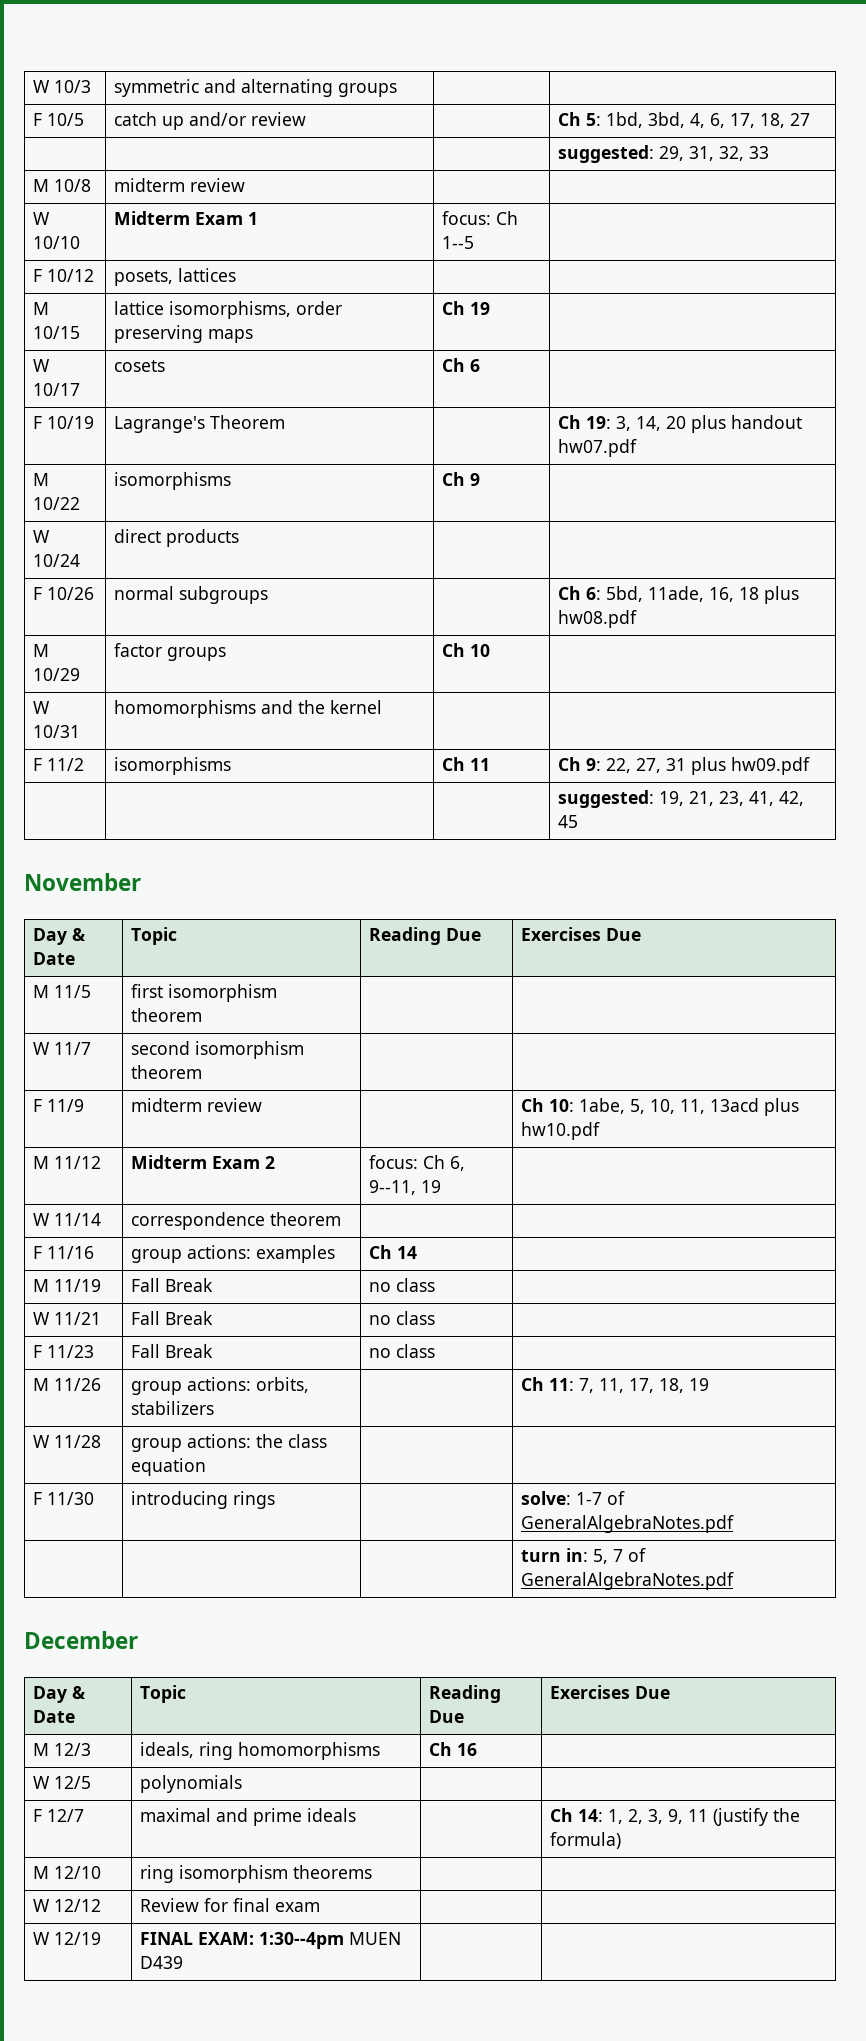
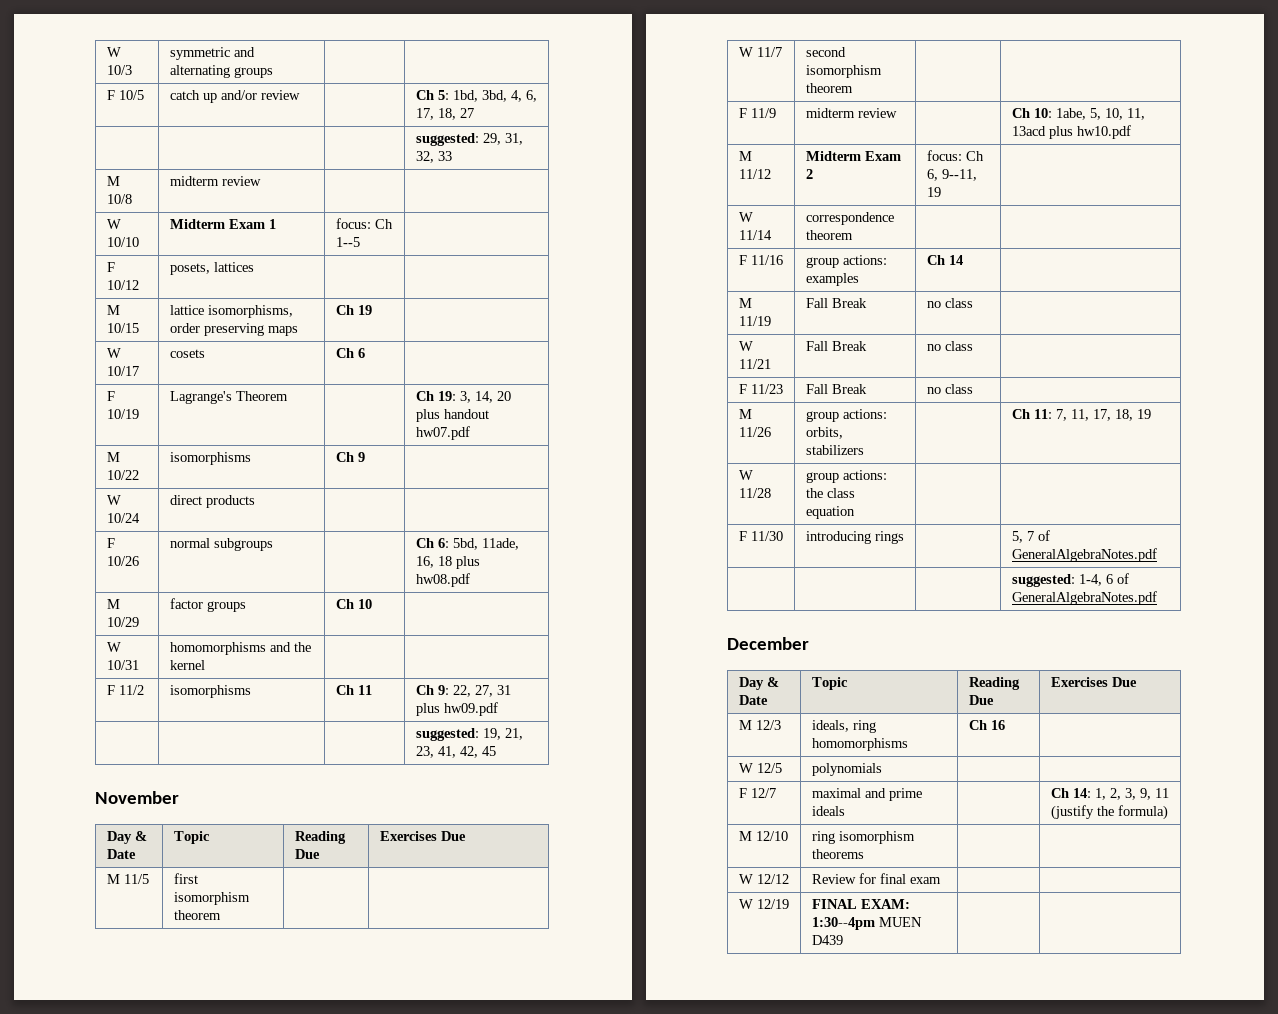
[520,1491,602,1505] solve: 1-7 -> [1011,531,1034,543] 5, 7
[520,1548,623,1564] turn in: 5, 7 -> [1011,574,1113,587] suggested: 1-4, 6

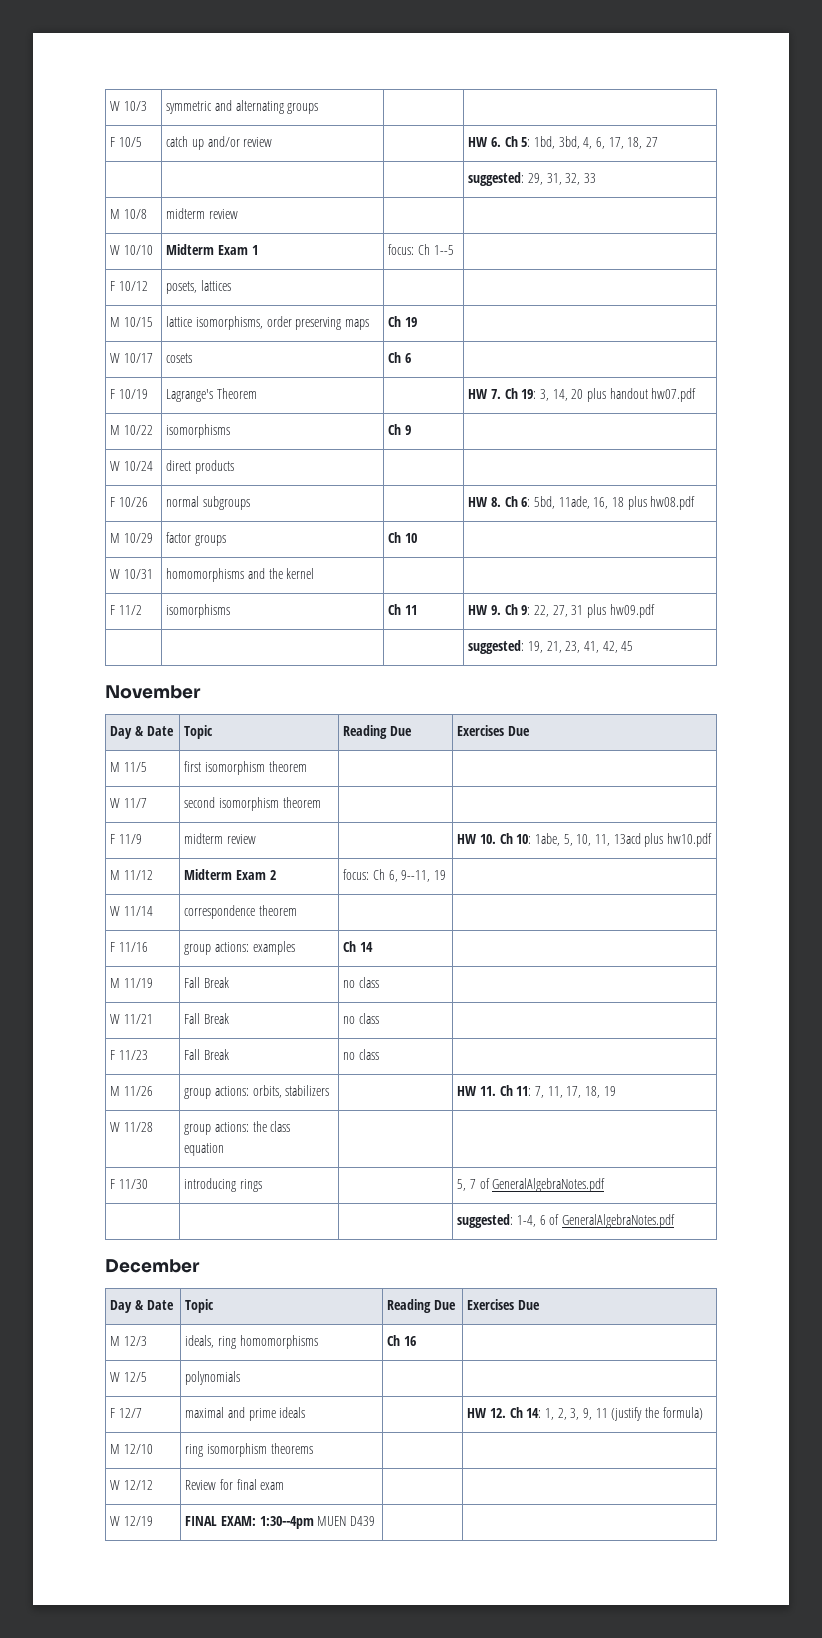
(300, 95) none -> [468,137,502,147] HW 6.
(288, 396) none -> [468,389,502,399] HW 7.
(273, 544) none -> [468,497,502,507] HW 8.
(372, 690) none -> [468,605,502,615] HW 9.
(897, 113) none -> [457,834,497,844] HW 10.
(864, 450) none -> [457,1086,497,1096] HW 11.
(845, 811) none -> [467,1408,507,1418] HW 12.

